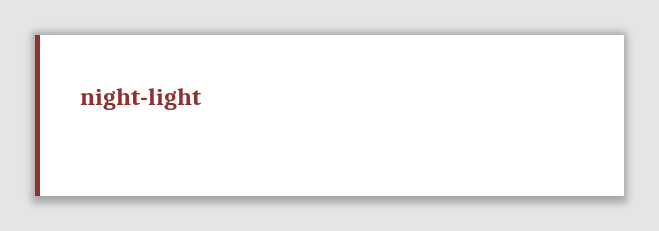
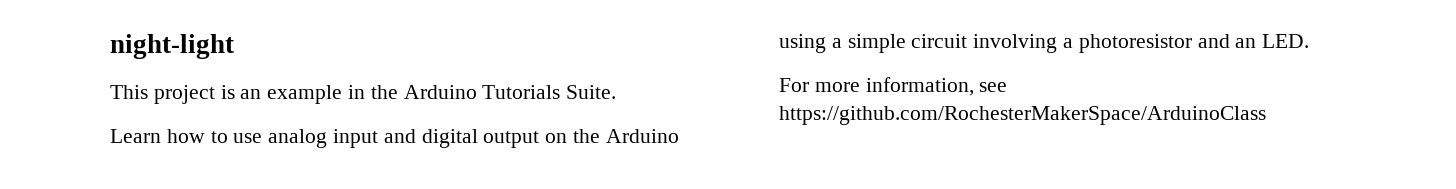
(202, 99) none -> [110,85,617,104] [110,129,679,148] [779,34,1310,53] [779,77,1008,96] [779,106,1266,125] // This project is an example in the Arduino Tutorials Suite. // Learn how to use analog input and digital output on the Arduino using a simple circuit involving a photoresistor and an LED. // For more information, see https://github.com/RochesterMakerSpace/ArduinoClass

